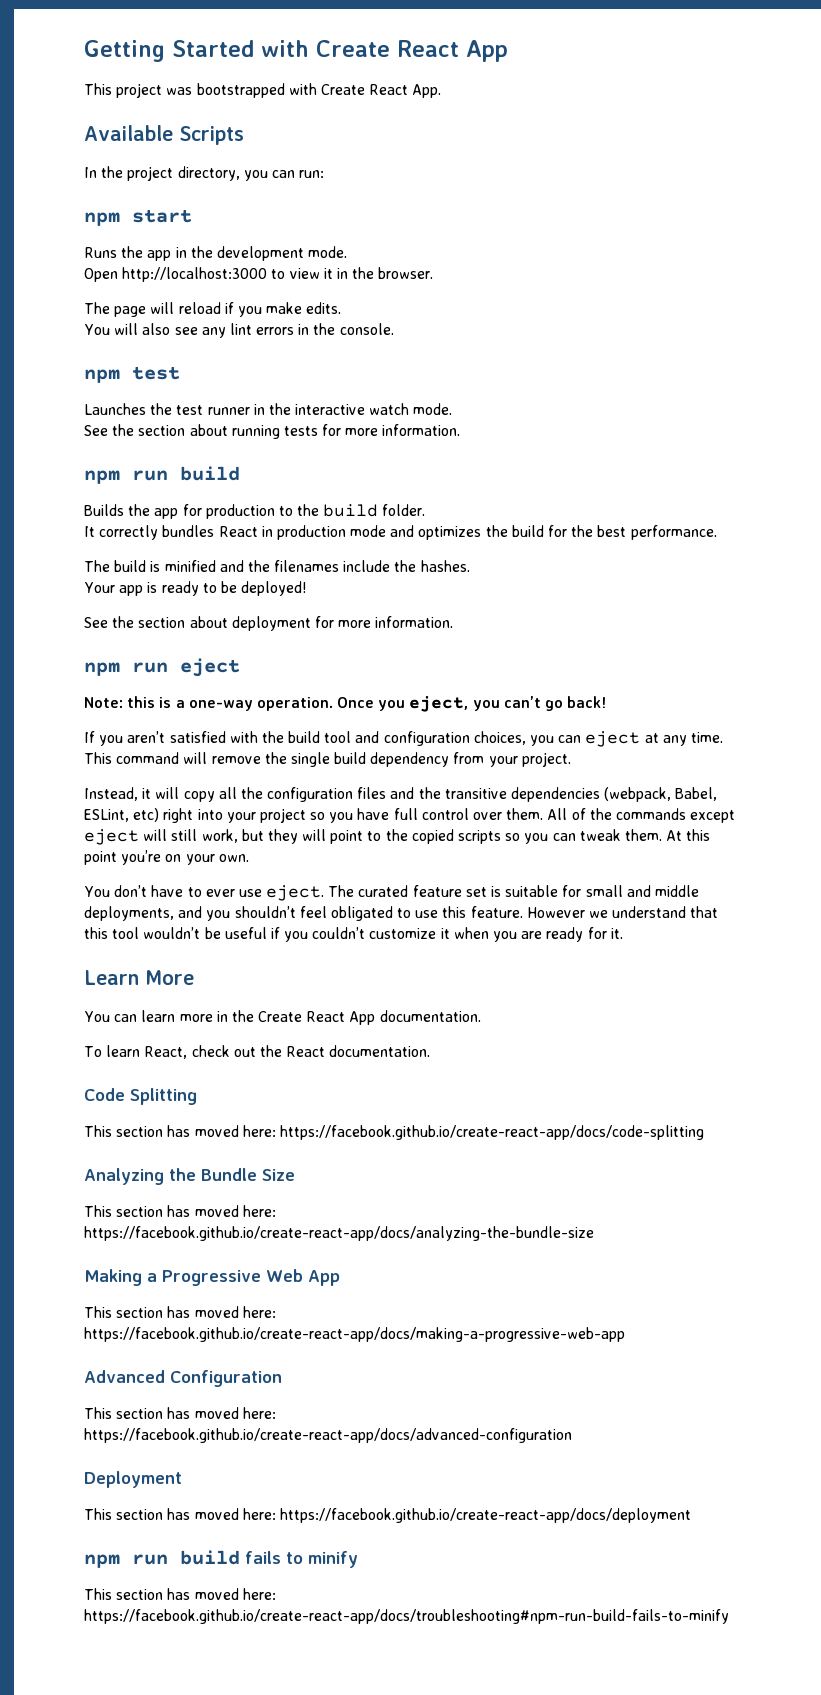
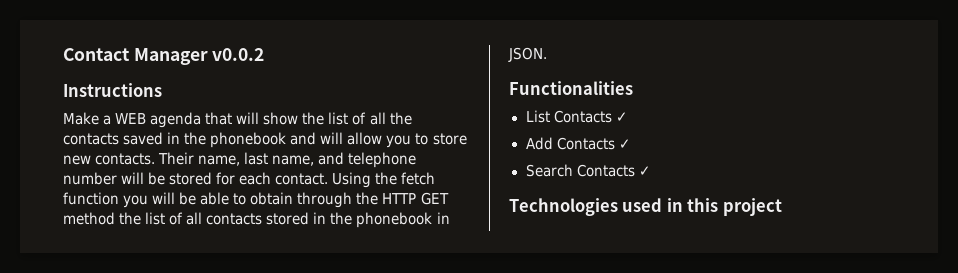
[84,40,508,62] [84,83,442,98] [84,125,244,145] [84,166,325,181] [84,209,192,226] [84,246,348,261] [84,267,434,282] [84,302,342,317] [84,323,394,338] [84,366,180,383] [84,403,453,415] [84,424,461,439] [84,466,240,484] [84,504,426,519] [84,525,717,540] [84,560,470,572] [84,581,307,596] [84,616,454,631] [84,658,240,677] [84,696,607,712] [84,731,723,747] [84,752,571,767] [84,787,718,802] [84,808,736,823] [84,829,711,845] [84,850,249,865] [84,885,699,901] [84,906,719,921] [84,927,623,942] [84,970,194,985] [84,1010,481,1025] [84,1045,431,1059] [84,1088,197,1105] [84,1125,704,1140] [84,1168,295,1185] [84,1205,276,1217] [84,1226,594,1241] [84,1269,340,1286] [84,1306,276,1318] [84,1327,625,1342] [84,1370,282,1387] [84,1407,276,1419] [84,1428,572,1443] [84,1471,182,1488] [84,1508,691,1523] [84,1550,358,1568] [84,1588,276,1600] [84,1609,729,1624] Getting Started with Create React App // This project was bootstrapped with Create React App. // Available Scripts // In the project directory, you can run: // npm start // Runs the app in the development mode. // Open http://localhost:3000 to view it in the browser. // The page will reload if you make edits. // You will also see any lint errors in the console. // npm test // Launches the test runner in the interactive watch mode. // See the section about running tests for more information. // npm run build // Builds the app for production to the build folder. // It correctly bundles React in production mode and optimizes the build for the best performance. // The build is minified and the filenames include the hashes. // Your app is ready to be deployed! // See the section about deployment for more information. // npm run eject // Note: this is a one-way operation. Once you eject, you can’t go back! // If you aren’t satisfied with the build tool and configuration choices, you can eject at any time. This command will remove the single build dependency from your project. // Instead, it will copy all the configuration files and the transitive dependencies (webpack, Babel, ESLint, etc) right into your project so you have full control over them. All of the commands except eject will still work, but they will point to the copied scripts so you can tweak them. At this point you’re on your own. // You don’t have to ever use eject. The curated feature set is suitable for small and middle deployments, and you shouldn’t feel obligated to use this feature. However we understand that this tool wouldn’t be useful if you couldn’t customize it when you are ready for it. // Learn More // You can learn more in the Create React App documentation. // To learn React, check out the React documentation. // Code Splitting // This section has moved here: https://facebook.github.io/create-react-app/docs/code-splitting // Analyzing the Bundle Size // This section has moved here: https://facebook.github.io/create-react-app/docs/analyzing-the-bundle-size // Making a Progressive Web App // This section has moved here: https://facebook.github.io/create-react-app/docs/making-a-progressive-web-app // Advanced Configuration // This section has moved here: https://facebook.github.io/create-react-app/docs/advanced-configuration // Deployment // This section has moved here: https://facebook.github.io/create-react-app/docs/deployment // npm run build fails to minify // This section has moved here: https://facebook.github.io/create-react-app/docs/troubleshooting#npm-run-build-fails-to-minify -> [63,48,265,65] [63,83,162,97] [63,112,412,128] [63,132,467,148] [63,152,417,168] [63,172,436,188] [63,192,449,208] [63,212,450,228] [508,47,547,62] [509,81,633,95] [525,110,627,123] [525,137,630,150] [525,164,650,177] [509,198,782,216] Contact Manager v0.0.2 // Instructions // Make a WEB agenda that will show the list of all the contacts saved in the phonebook and will allow you to store new contacts. Their name, last name, and telephone number will be stored for each contact. Using the fetch function you will be able to obtain through the HTTP GET method the list of all contacts stored in the phonebook in JSON. // Functionalities // List Contacts ✓ // Add Contacts ✓ // Search Contacts ✓ // Technologies used in this project

